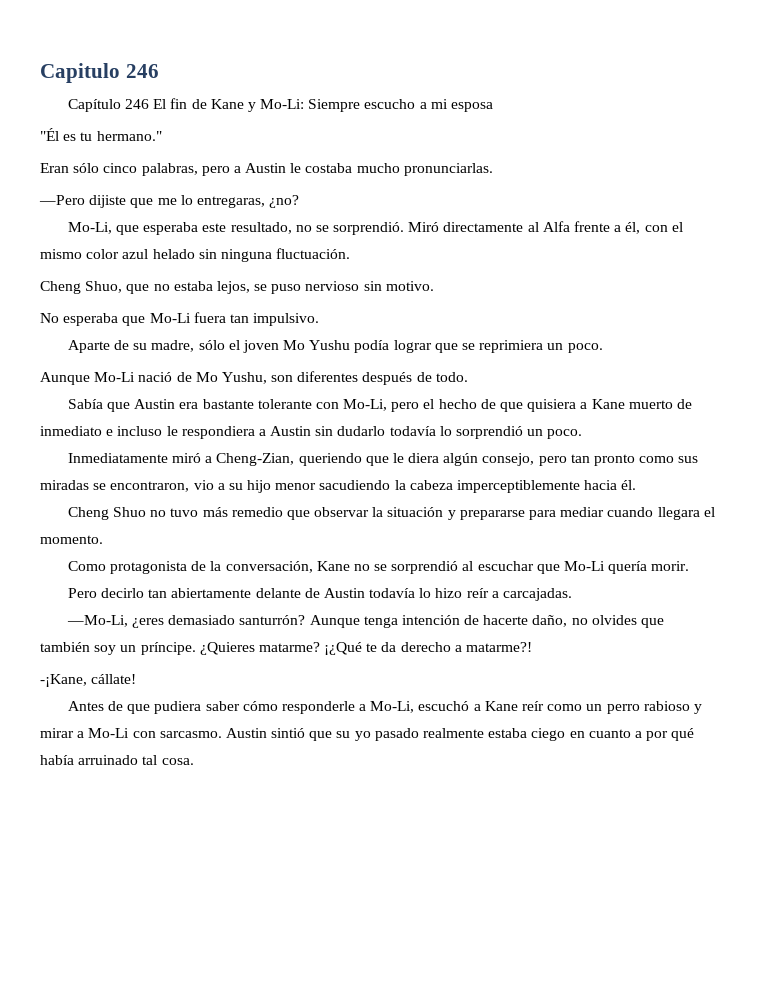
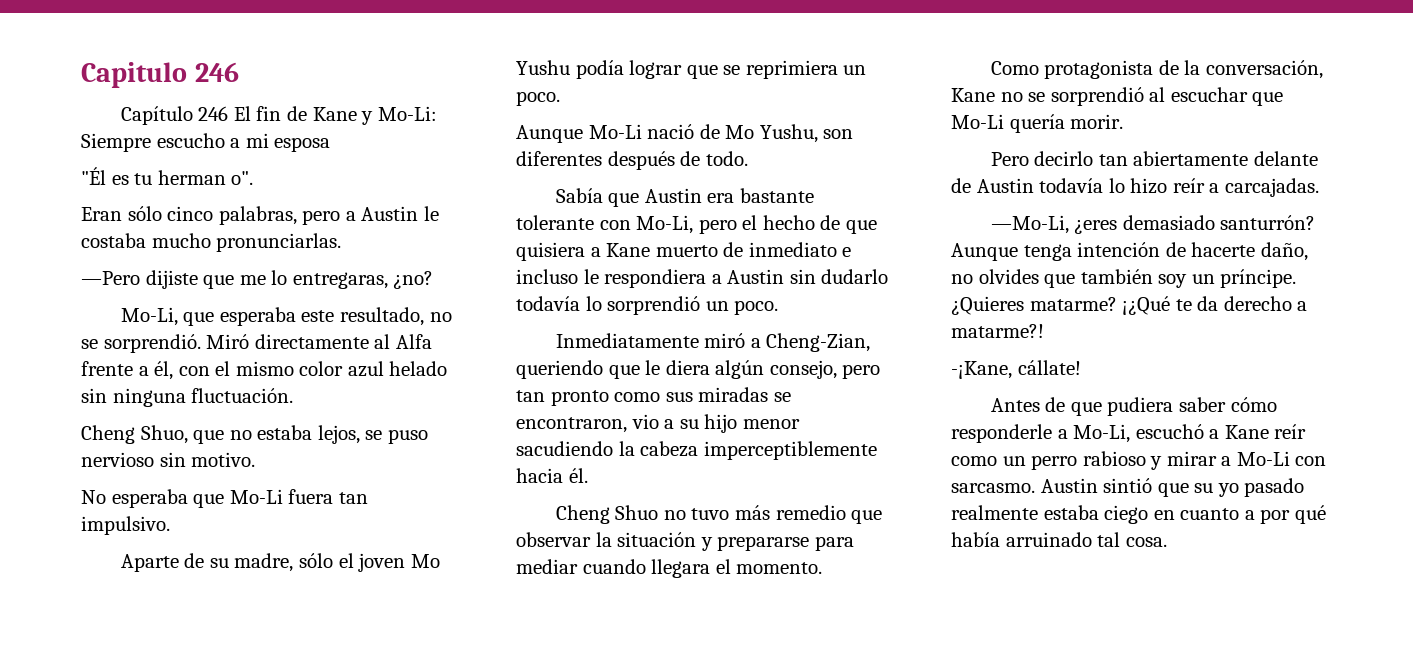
[96,131,162,141] hermano." -> [157,170,254,185] herman o".

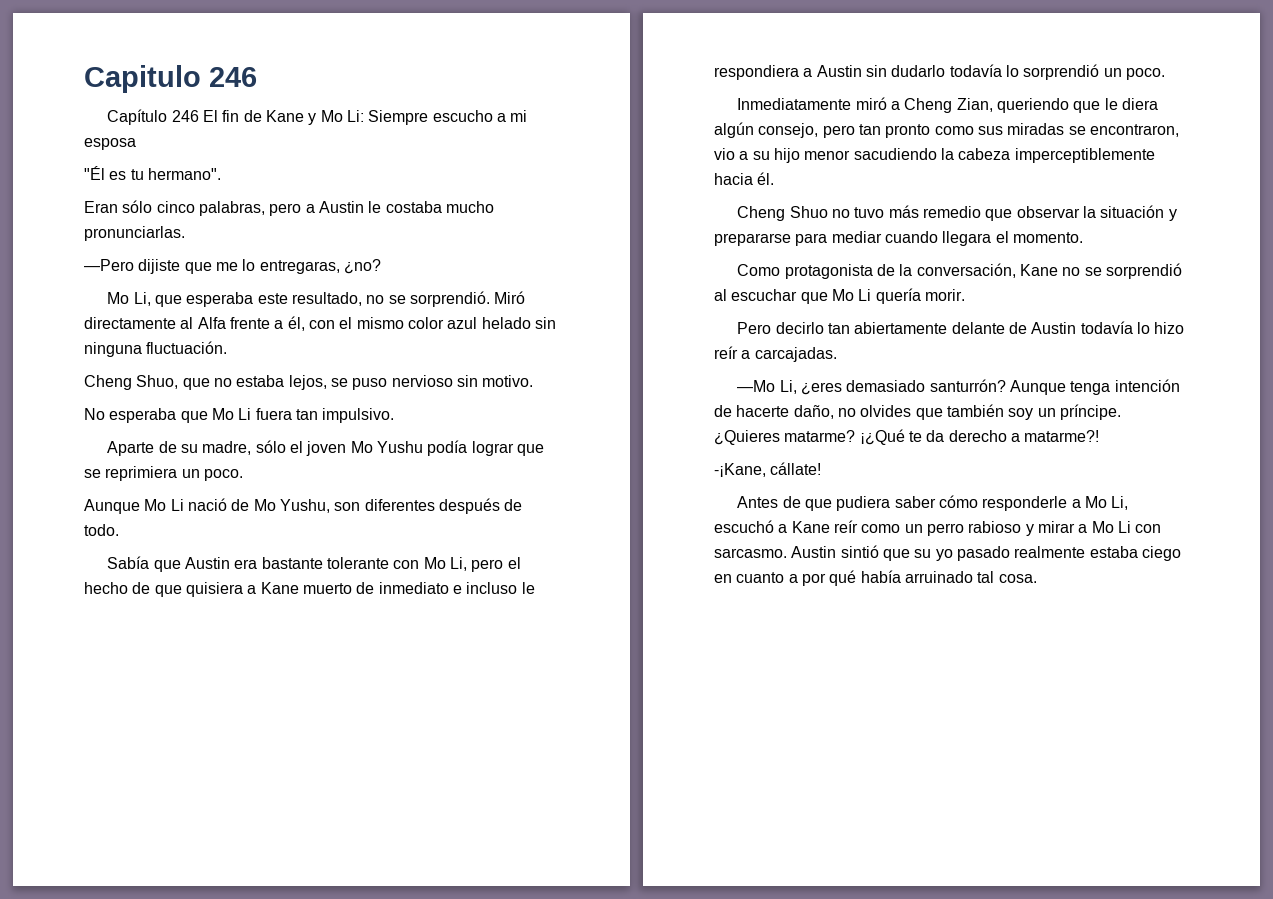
[377,106,437,121] Mo-Li: -> [320,110,364,122] Mo Li:
[157,170,254,185] herman o". -> [147,168,221,180] hermano".
[120,307,178,326] Mo-Li, -> [107,292,151,306] Mo Li,
[229,489,283,504] Mo-Li -> [211,408,252,420] Mo Li
[588,124,642,139] Mo-Li -> [144,499,184,511] Mo Li
[636,215,694,234] Mo-Li, -> [423,557,467,571] Mo Li,
[766,333,871,352] Cheng-Zian, -> [904,98,993,113] Cheng Zian,
[951,114,1004,129] Mo-Li -> [831,289,872,301] Mo Li
[990,215,1069,234] —Mo-Li, -> [737,380,797,394] —Mo Li,
[1073,424,1131,443] Mo-Li, -> [1084,496,1129,510] Mo Li,
[1236,451,1290,466] Mo-Li -> [1091,521,1131,533] Mo Li

